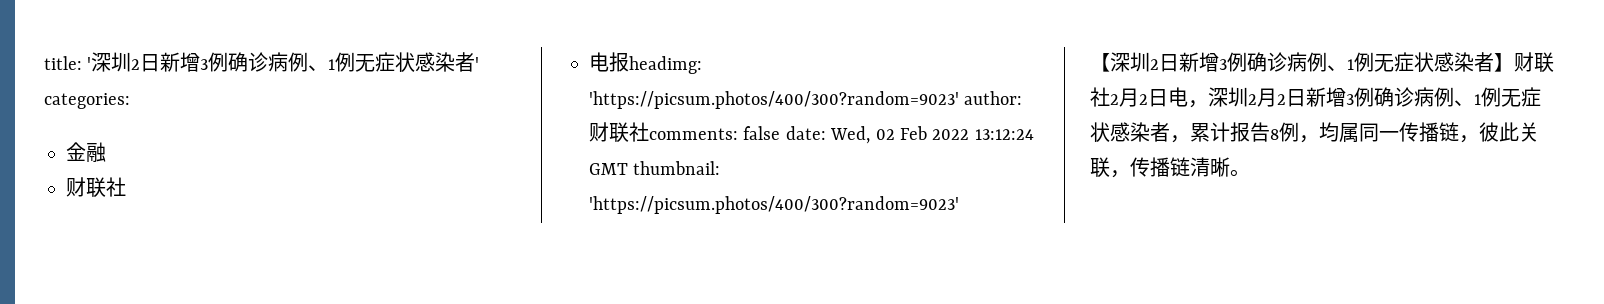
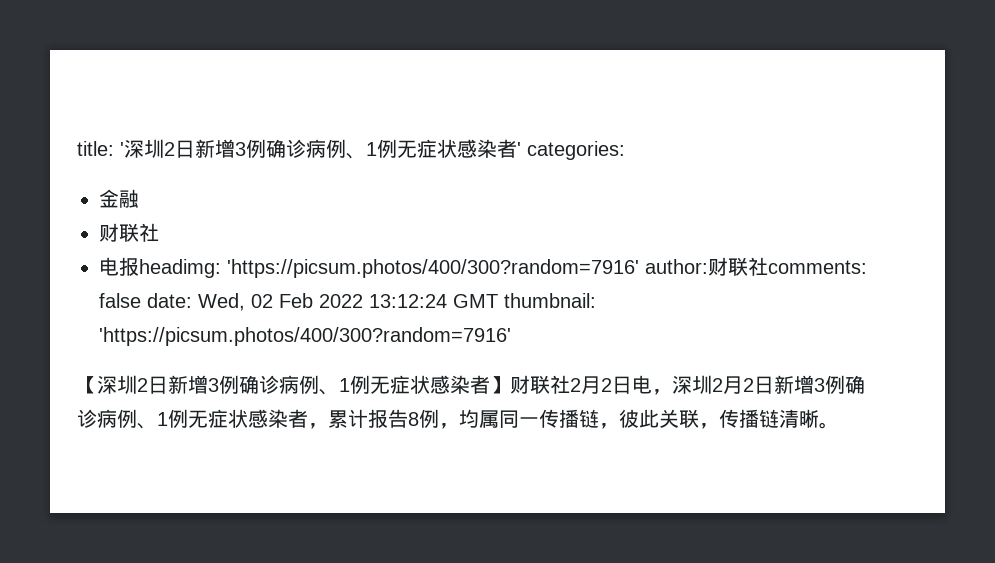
[589,91,959,109] 'https://picsum.photos/400/300?random=9023' -> [227,259,639,278] 'https://picsum.photos/400/300?random=7916'
[589,196,959,214] 'https://picsum.photos/400/300?random=9023' -> [99,327,511,346] 'https://picsum.photos/400/300?random=7916'

